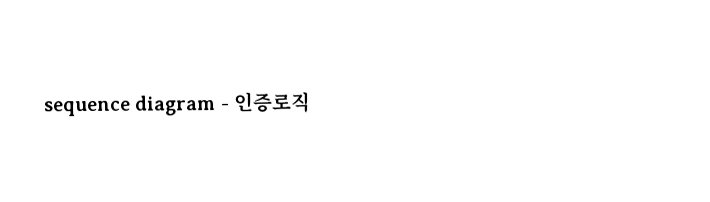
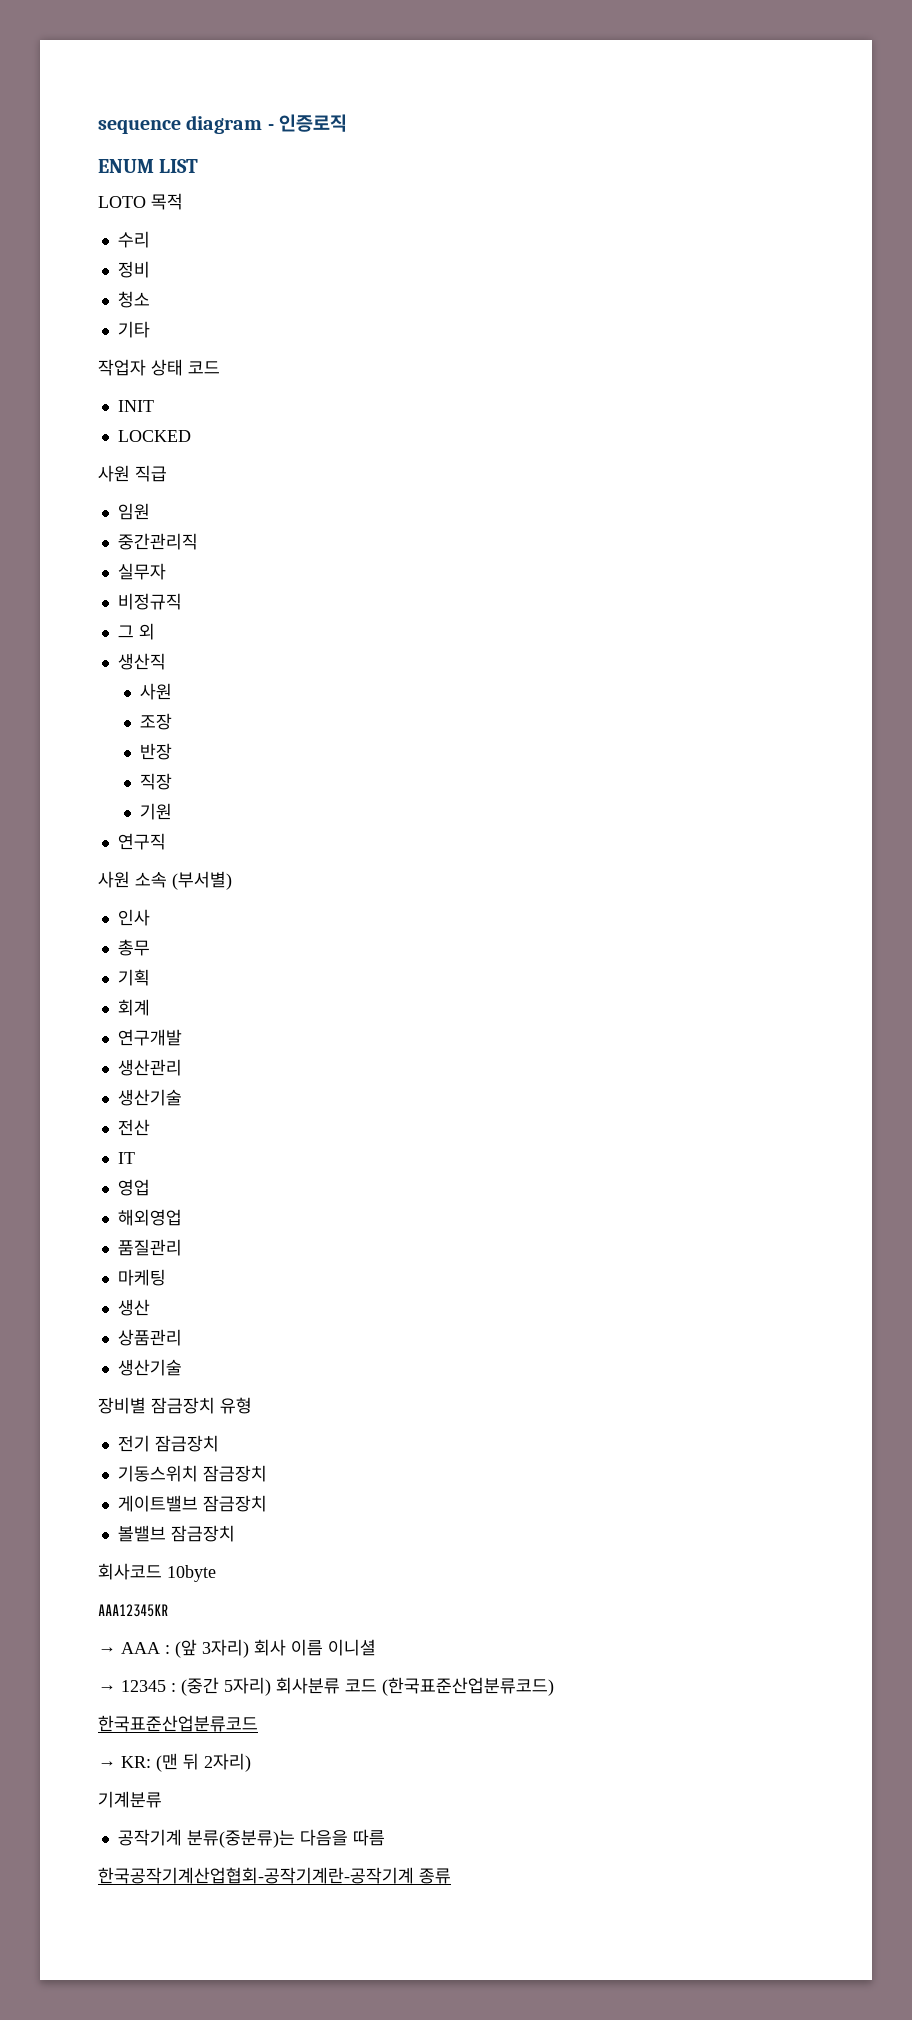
(311, 102) none -> [98,159,199,173] [98,193,183,210] [117,231,150,248] [117,261,150,278] [117,291,150,308] [117,321,150,338] [98,359,220,376] [117,400,154,412] [117,430,191,442] [98,465,167,482] [117,503,150,520] [117,533,198,550] [117,563,166,580] [117,593,182,610] [117,623,155,640] [117,653,166,670] [140,683,173,700] [140,713,173,730] [140,743,173,760] [140,773,173,790] [140,803,173,820] [117,833,166,850] [98,871,232,890] [117,909,150,926] [117,939,150,956] [117,969,150,986] [117,999,150,1016] [117,1029,182,1046] [117,1059,182,1076] [117,1089,182,1106] [117,1119,150,1136] [117,1152,135,1164] [117,1179,150,1196] [117,1209,182,1226] [117,1239,182,1256] [117,1269,166,1286] [117,1299,150,1316] [117,1329,182,1346] [117,1359,182,1376] [98,1397,252,1414] [117,1435,219,1452] [117,1465,267,1482] [117,1495,267,1512] [117,1525,235,1542] [98,1563,216,1582] [98,1604,168,1617] [98,1639,376,1658] [98,1677,554,1696] [98,1715,258,1732] [98,1753,251,1772] [98,1791,162,1808] [117,1829,385,1848] [98,1867,451,1884] // ENUM LIST // LOTO 목적 // 수리 // 정비 // 청소 // 기타 // 작업자 상태 코드 // INIT // LOCKED // 사원 직급 // 임원 // 중간관리직 // 실무자 // 비정규직 // 그 외 // 생산직 // 사원 // 조장 // 반장 // 직장 // 기원 // 연구직 // 사원 소속 (부서별) // 인사 // 총무 // 기획 // 회계 // 연구개발 // 생산관리 // 생산기술 // 전산 // IT // 영업 // 해외영업 // 품질관리 // 마케팅 // 생산 // 상품관리 // 생산기술 // 장비별 잠금장치 유형 // 전기 잠금장치 // 기동스위치 잠금장치 // 게이트밸브 잠금장치 // 볼밸브 잠금장치 // 회사코드 10byte // AAA12345KR // → AAA : (앞 3자리) 회사 이름 이니셜 // → 12345 : (중간 5자리) 회사분류 코드 (한국표준산업분류코드) // 한국표준산업분류코드 // → KR: (맨 뒤 2자리) // 기계분류 // 공작기계 분류(중분류)는 다음을 따름 // 한국공작기계산업협회-공작기계란-공작기계 종류

